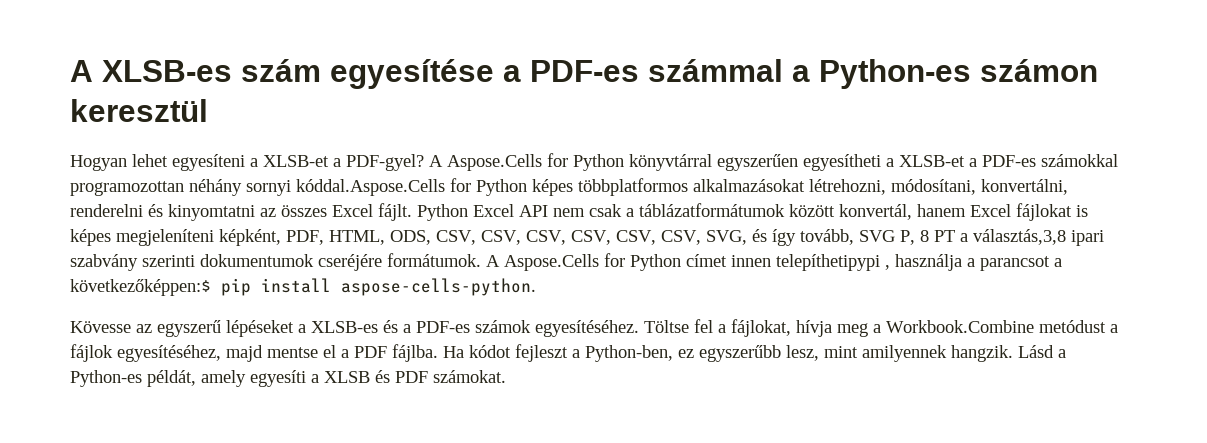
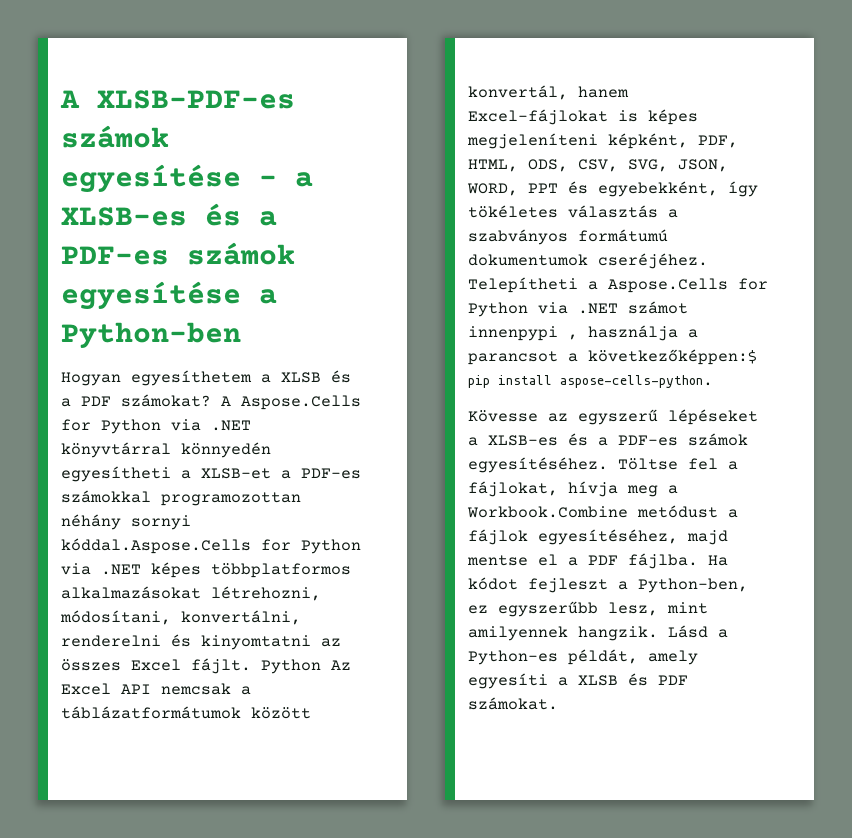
[70,59,1098,89] [70,99,208,122] [70,153,798,171] A XLSB-es szám egyesítése a PDF-es számmal a Python-es számon keresztül // Hogyan lehet egyesíteni a XLSB-et a PDF-gyel? A Aspose.Cells for Python könyvtárral egyszerűen -> [60,90,295,109] [61,125,169,148] [61,164,313,193] [61,203,277,226] [61,242,295,265] [61,281,277,310] [61,322,241,349] [61,370,351,386] [61,394,361,410] [61,419,251,434] [61,442,271,458] A XLSB-PDF-es számok egyesítése – a XLSB-es és a PDF-es számok egyesítése a Python-ben // Hogyan egyesíthetem a XLSB és a PDF számokat? A Aspose.Cells for Python via .NET könyvtárral könnyedén
(527, 187) none -> [61,563,141,575] via .NET
(468, 212) none -> [331,660,351,670] Az
[553,204,622,217] nem csak -> [161,683,231,695] nemcsak
[970,203,1072,221] Excel fájlokat -> [468,109,608,125] Excel-fájlokat
[481,229,1104,246] [70,253,880,271] CSV, CSV, CSV, CSV, CSV, SVG, és így tovább, SVG P, 8 PT a választás,3,8 ipari szabvány szerinti dokumentumok cseréjére formátumok. A Aspose.Cells for Python címet innen telepíthetipypi -> [628,159,728,172] [467,181,758,197] [468,205,678,218] [468,229,668,245] [468,253,708,269] [468,277,768,293] [468,301,688,317] [468,326,558,341] SVG, JSON, WORD, PPT és egyebekként, így tökéletes választás a szabványos formátumú dokumentumok cseréjéhez. Telepítheti a Aspose.Cells for Python via .NET számot innenpypi

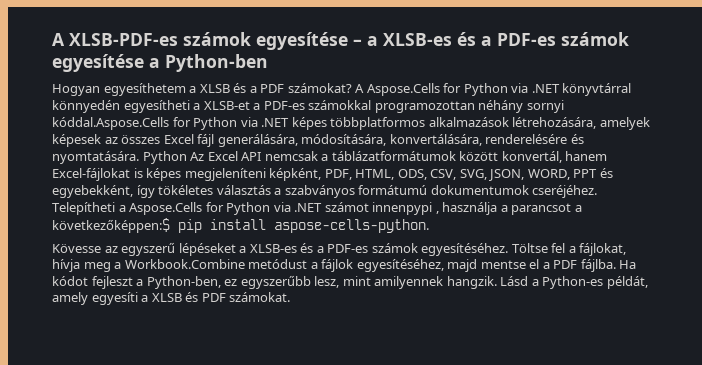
[61,586,321,601] [60,610,301,625] [61,634,341,650] [61,658,251,674] alkalmazásokat létrehozni, módosítani, konvertálni, renderelni és kinyomtatni az összes Excel fájlt. -> [428,117,650,130] [52,134,584,147] [52,151,139,164] alkalmazások létrehozására, amelyek képesek az összes Excel fájl generálására, módosítására, konvertálására, renderelésére és nyomtatására.

